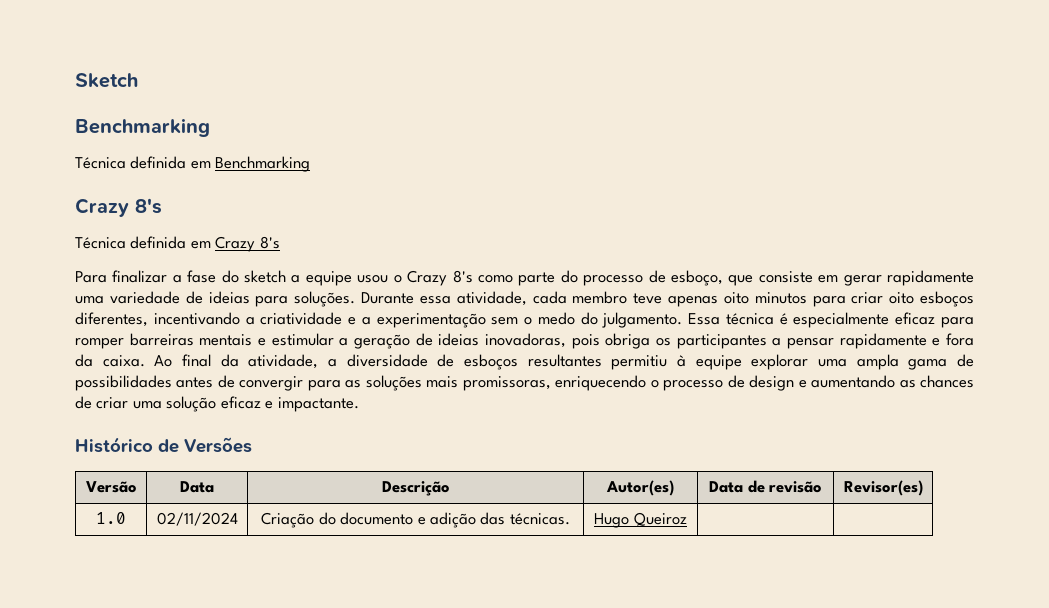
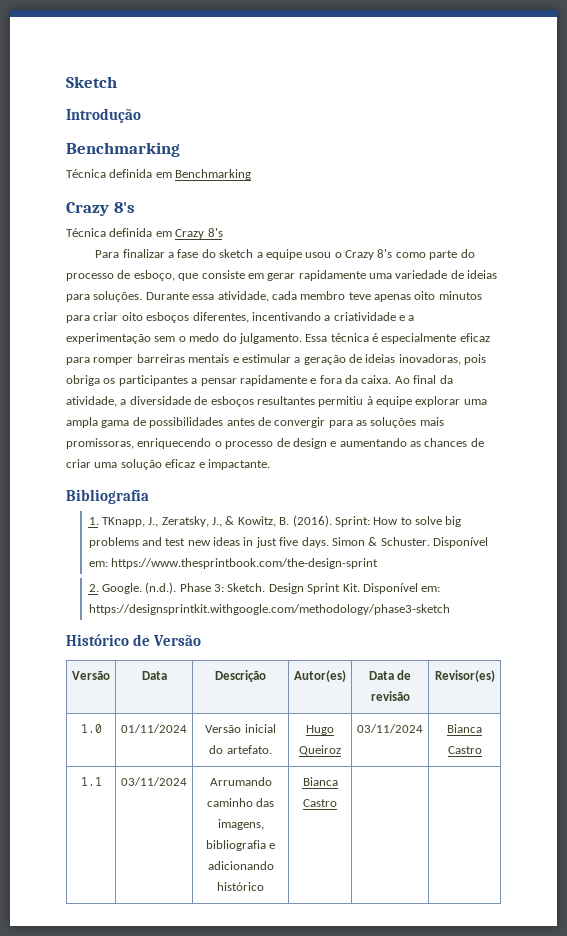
(138, 80) none -> [66,108,141,123] // Introdução
(359, 404) none -> [66,489,149,504] [88,515,462,527] [88,537,488,548] [88,558,378,569] [88,582,441,594] [88,604,450,615] // Bibliografia // 1. TKnapp, J., Zeratsky, J., & Kowitz, B. (2016). Sprint: How to solve big problems and test new ideas in just five days. Simon & Schuster. Disponível em: https://www.thesprintbook.com/the-design-sprint // 2. Google. (n.d.). Phase 3: Sketch. Design Sprint Kit. Disponível em: https://designsprintkit.withgoogle.com/methodology/phase3-sketch
[184,437,252,453] Versões -> [153,635,202,646] Versão
[156,512,238,526] [261,512,570,528] [594,512,687,528] 02/11/2024 | Criação do documento e adição das técnicas. | Hugo Queiroz -> [121,724,187,733] [205,724,276,733] [209,745,272,754] [306,725,334,735] [299,745,341,756] [357,724,423,733] [447,724,482,733] [447,746,482,754] [80,777,102,786] [121,777,187,786] [209,777,272,786] [206,798,275,807] [217,819,264,830] [205,840,276,851] [207,861,274,870] [217,882,264,891] [302,777,338,786] [303,799,337,807] 01/11/2024 | Versão inicial do artefato. | Hugo Queiroz | 03/11/2024 | Bianca Castro // 1.1 | 03/11/2024 | Arrumando caminho das imagens, bibliografia e adicionando histórico | Bianca Castro

